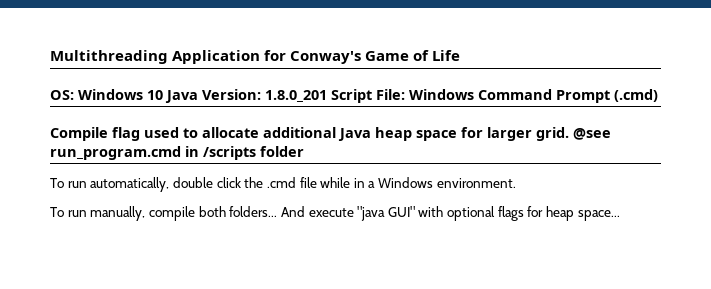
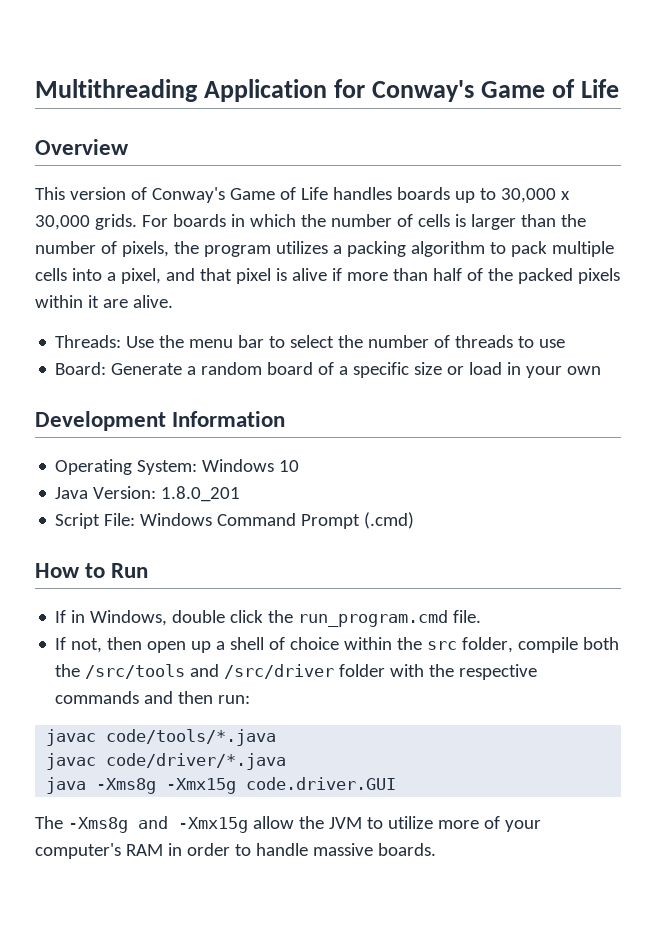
[50,90,74,100] OS: -> [35,139,129,155] [35,187,570,203] [35,214,586,230] [35,241,614,257] [35,268,620,284] [35,295,173,308] [55,335,566,348] [55,362,602,378] [35,411,286,431] [55,459,198,475] Overview // This version of Conway's Game of Life handles boards up to 30,000 x 30,000 grids. For boards in which the number of cells is larger than the number of pixels, the program utilizes a packing algorithm to pack multiple cells into a pixel, and that pixel is alive if more than half of the packed pixels within it are alive. // Threads: Use the menu bar to select the number of threads to use // Board: Generate a random board of a specific size or load in your own // Development Information // Operating System:
(163, 95) none -> (300, 466) //
(327, 96) none -> (241, 494) //
[50,127,611,141] [50,146,304,160] [50,177,516,192] [50,206,620,221] Compile flag used to allocate additional Java heap space for larger grid. @see run_program.cmd in /scripts folder // To run automatically, double click the .cmd file while in a Windows environment. // To run manually, compile both folders... And execute "java GUI" with optional flags for heap space... -> [35,563,149,578] [55,610,482,627] [55,637,620,653] [55,664,538,680] [55,691,251,704] [46,729,277,746] [46,753,287,770] [46,777,397,794] [35,816,541,833] [35,843,436,859] How to Run // If in Windows, double click the run_program.cmd file. // If not, then open up a shell of choice within the src folder, compile both the /src/tools and /src/driver folder with the respective commands and then run: // javac code/tools/*.java // javac code/driver/*.java // java -Xms8g -Xmx15g code.driver.GUI // The -Xms8g and -Xmx15g allow the JVM to utilize more of your computer's RAM in order to handle massive boards.

